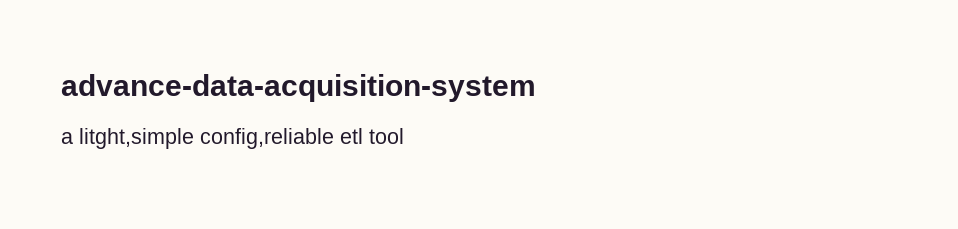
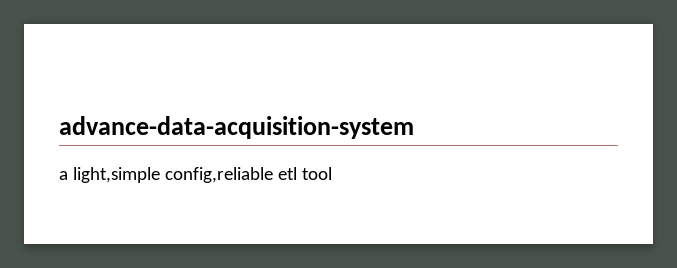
[79,128,194,149] litght,simple -> [72,167,160,183] light,simple

